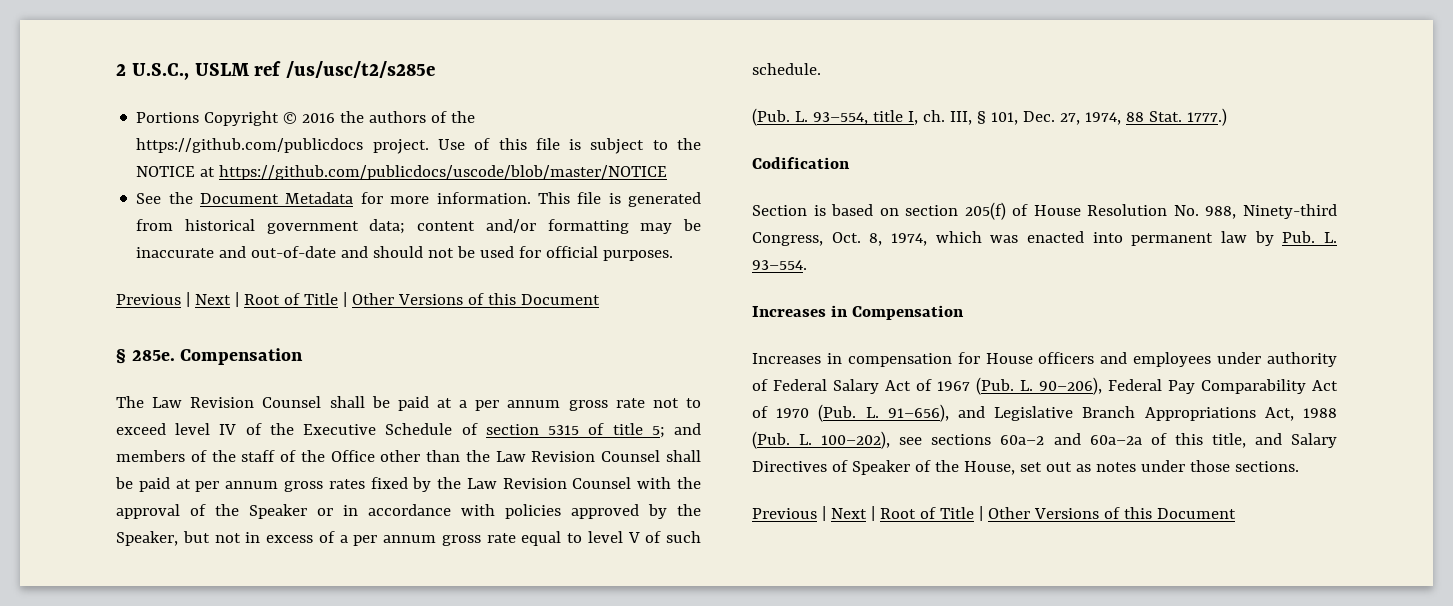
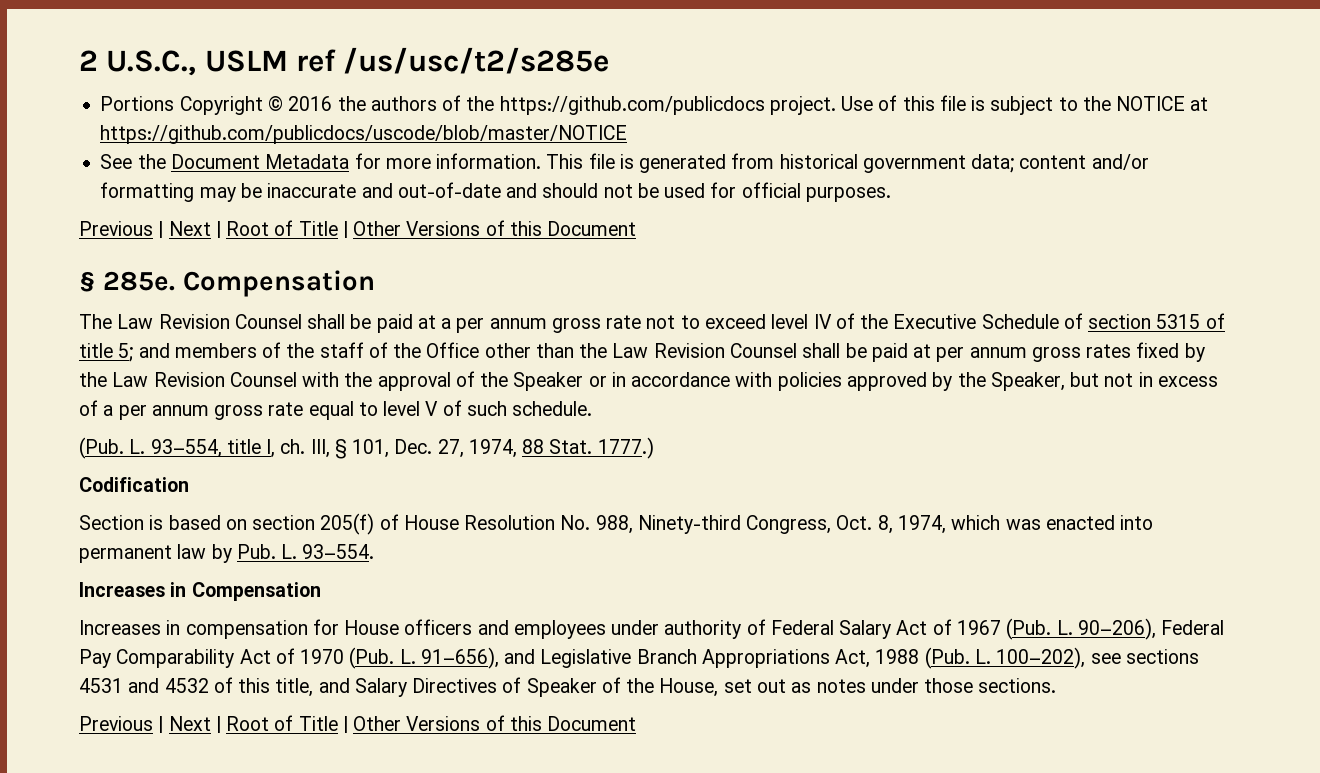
[1000,433,1142,445] 60a–2 and 60a–2a -> [79,678,209,693] 4531 and 4532

